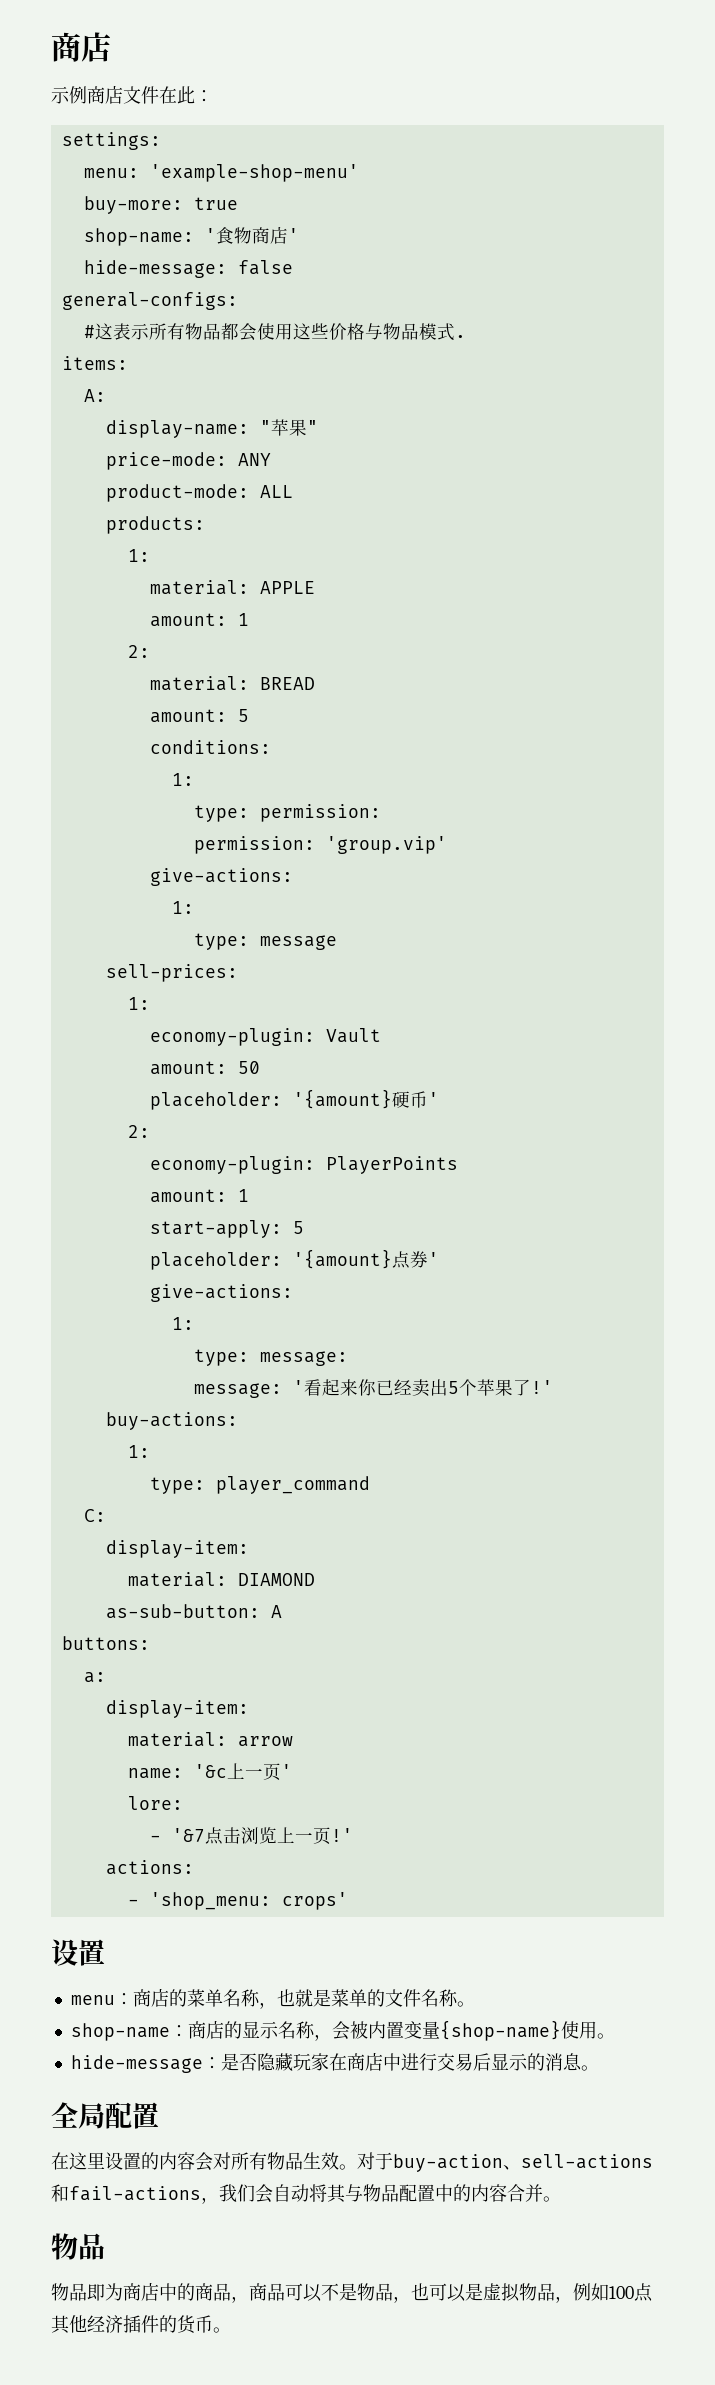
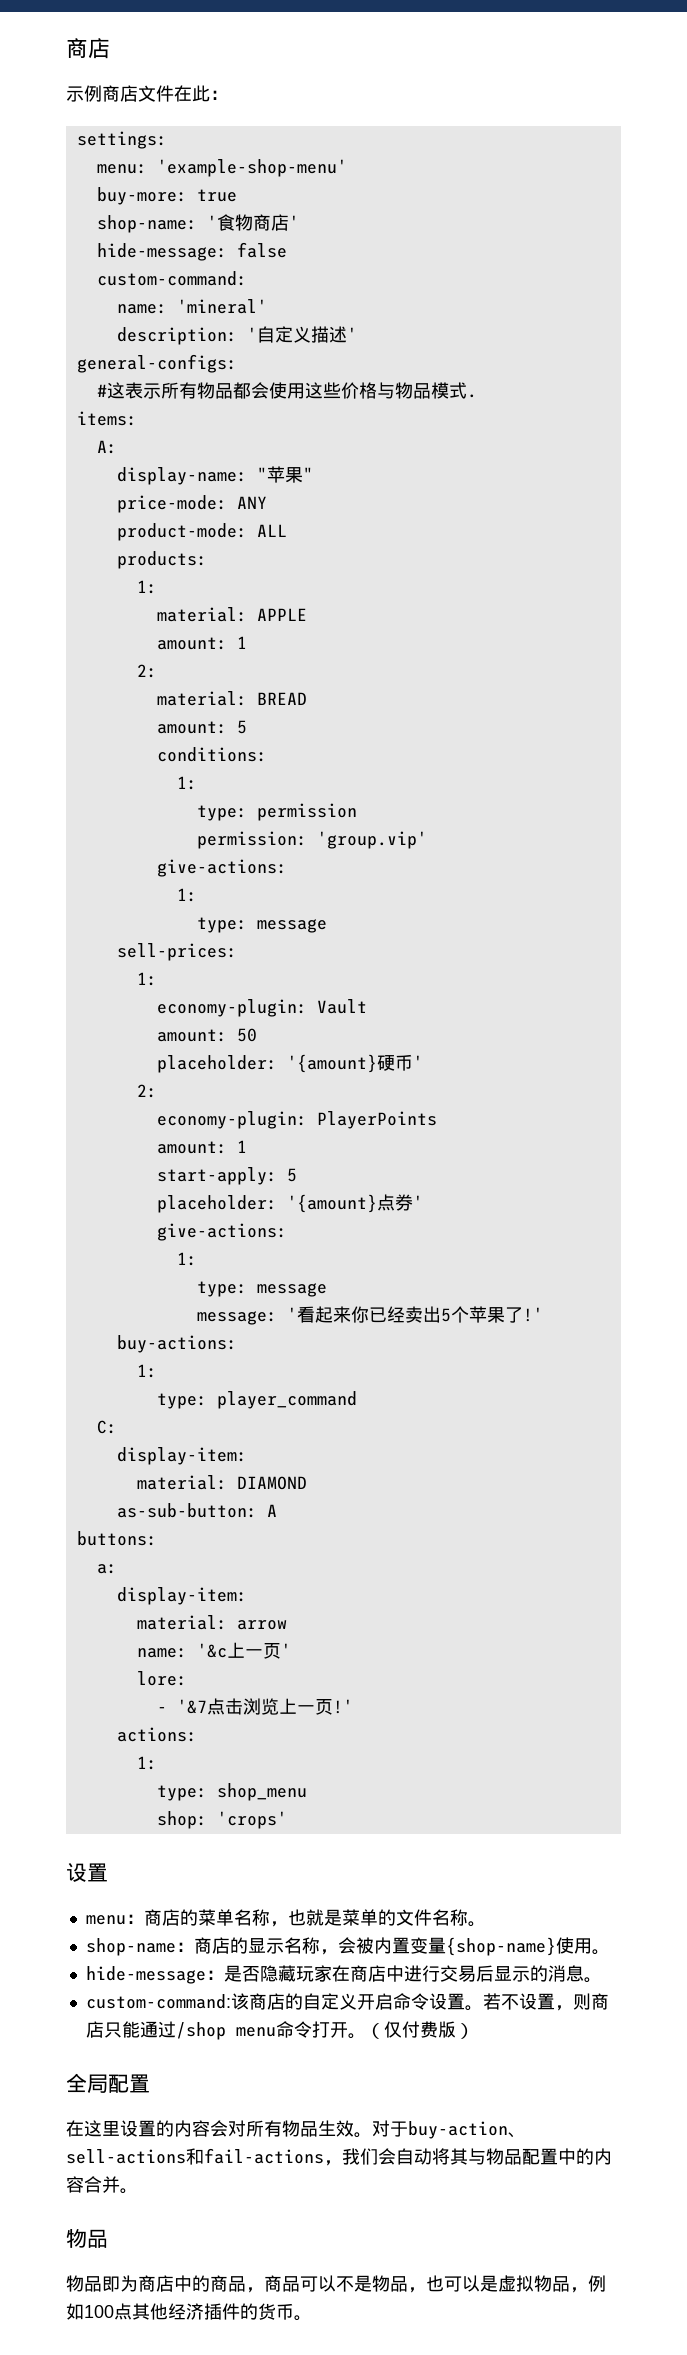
(293, 267) none -> [96,271,247,286] [116,299,267,314] [116,326,357,345] // custom-command: // name: 'mineral' // description: '自定义描述'
[259,804,381,822] permission: -> [256,803,357,821] permission
[259,1351,348,1366] message: -> [256,1283,327,1297] message
[127,1892,348,1910] - 'shop_menu: crops' -> [136,1756,157,1770] [156,1783,307,1801] [156,1811,287,1829] 1: // type: shop_menu // shop: 'crops'
(599, 2068) none -> [85,1993,609,2011] [85,2021,474,2040] // custom-command:该商店的自定义开启命令设置。若不设置，则商店只能通过/shop menu命令打开。（仅付费版）

